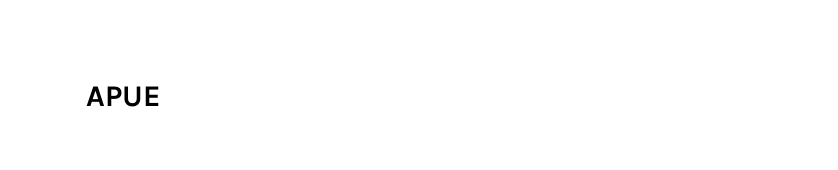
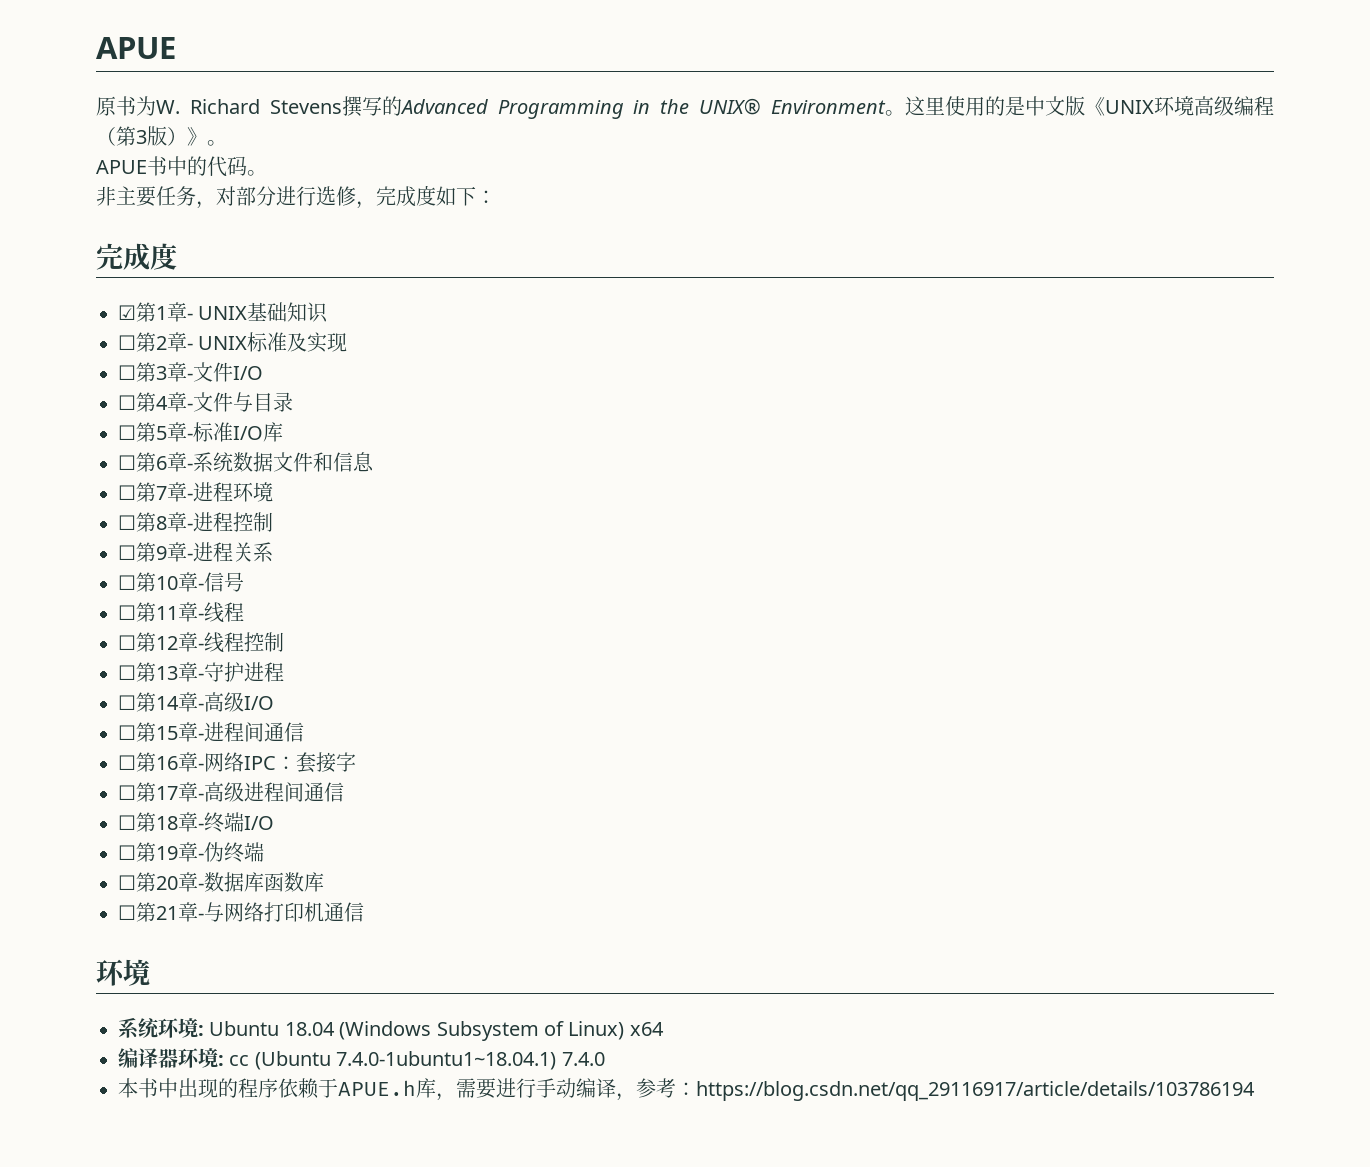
[86,86,161,107] APUE -> [96,37,176,59] [96,96,1275,119] [96,126,227,146] [96,156,267,177] [96,185,496,209] [96,243,177,271] [118,302,329,323] [118,332,348,353] [118,362,263,382] [118,392,293,412] [118,422,283,442] [118,452,374,472] [118,482,273,502] [118,512,273,532] [118,542,273,562] [118,572,244,592] [118,602,244,623] [118,632,284,653] [118,662,284,682] [118,692,274,712] [118,722,304,742] [118,752,356,773] [118,782,344,802] [118,812,274,833] [118,842,264,863] [118,872,324,892] [118,902,364,922] [96,959,150,986] [118,1017,664,1041] [118,1048,605,1070] [118,1078,1255,1101] APUE // 原书为W. Richard Stevens撰写的Advanced Programming in the UNIX® Environment。这里使用的是中文版《UNIX环境高级编程（第3版）》。 // APUE书中的代码。 // 非主要任务，对部分进行选修，完成度如下： // 完成度 // ☑第1章- UNIX基础知识 // ☐第2章- UNIX标准及实现 // ☐第3章-文件I/O // ☐第4章-文件与目录 // ☐第5章-标准I/O库 // ☐第6章-系统数据文件和信息 // ☐第7章-进程环境 // ☐第8章-进程控制 // ☐第9章-进程关系 // ☐第10章-信号 // ☐第11章-线程 // ☐第12章-线程控制 // ☐第13章-守护进程 // ☐第14章-高级I/O // ☐第15章-进程间通信 // ☐第16章-网络IPC：套接字 // ☐第17章-高级进程间通信 // ☐第18章-终端I/O // ☐第19章-伪终端 // ☐第20章-数据库函数库 // ☐第21章-与网络打印机通信 // 环境 // 系统环境: Ubuntu 18.04 (Windows Subsystem of Linux) x64 // 编译器环境: cc (Ubuntu 7.4.0-1ubuntu1~18.04.1) 7.4.0 // 本书中出现的程序依赖于APUE.h库，需要进行手动编译，参考：https://blog.csdn.net/qq_29116917/article/details/103786194

